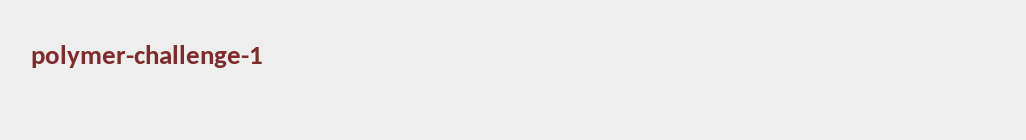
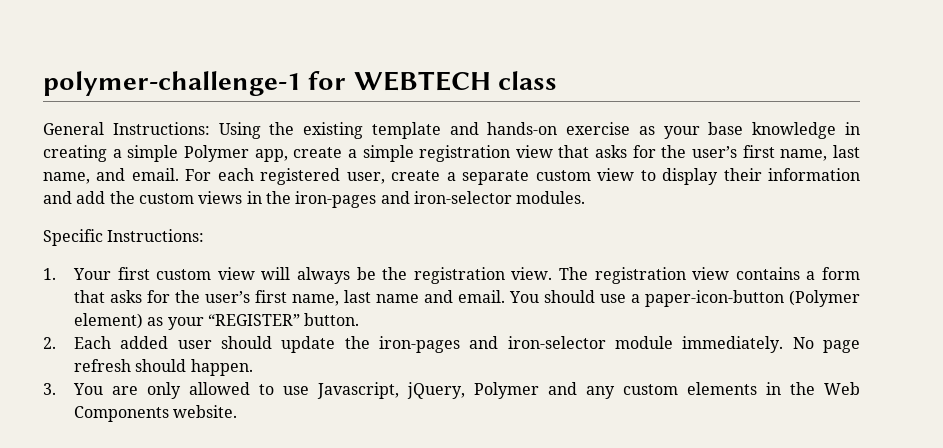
(263, 56) none -> [308,71,558,91] [43,122,860,139] [43,145,860,162] [43,168,861,185] [43,191,586,208] [43,229,205,246] [43,267,861,284] [74,290,860,307] [74,313,360,330] [43,336,860,353] [74,359,253,376] [43,382,860,399] [74,405,238,422] for WEBTECH class // General Instructions: Using the existing template and hands-on exercise as your base knowledge in creating a simple Polymer app, create a simple registration view that asks for the user’s first name, last name, and email. For each registered user, create a separate custom view to display their information and add the custom views in the iron-pages and iron-selector modules. // Specific Instructions: // 1. Your first custom view will always be the registration view. The registration view contains a form that asks for the user’s first name, last name and email. You should use a paper-icon-button (Polymer element) as your “REGISTER” button. // 2. Each added user should update the iron-pages and iron-selector module immediately. No page refresh should happen. // 3. You are only allowed to use Javascript, jQuery, Polymer and any custom elements in the Web Components website.

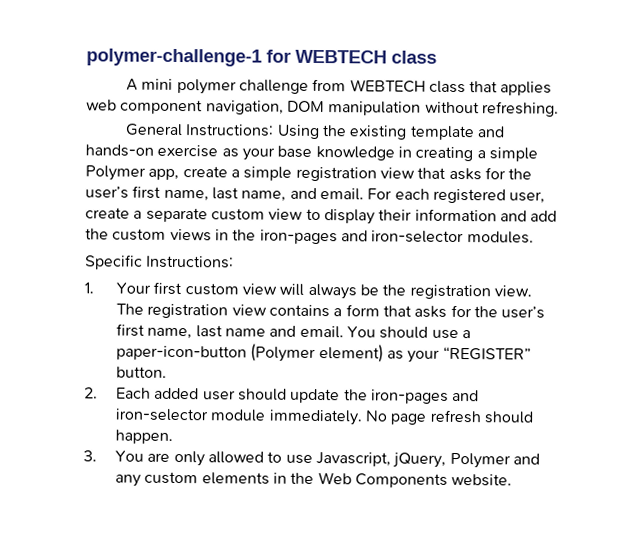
(558, 80) none -> [125,78,553,96] [86,99,559,117] // A mini polymer challenge from WEBTECH class that applies web component navigation, DOM manipulation without refreshing.

